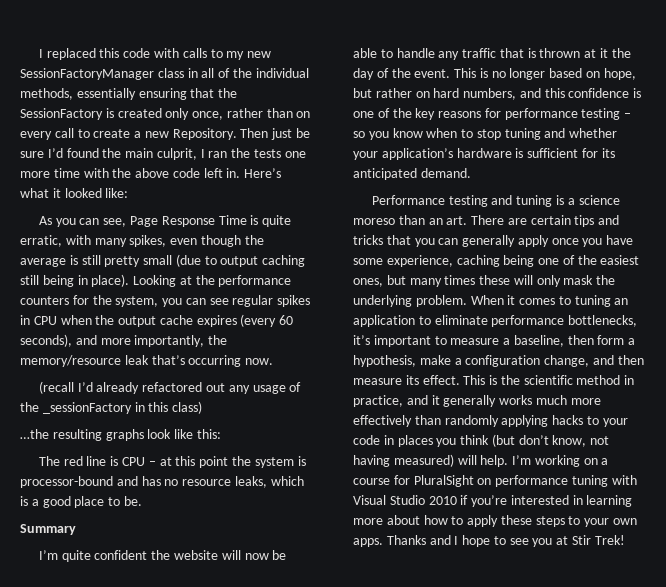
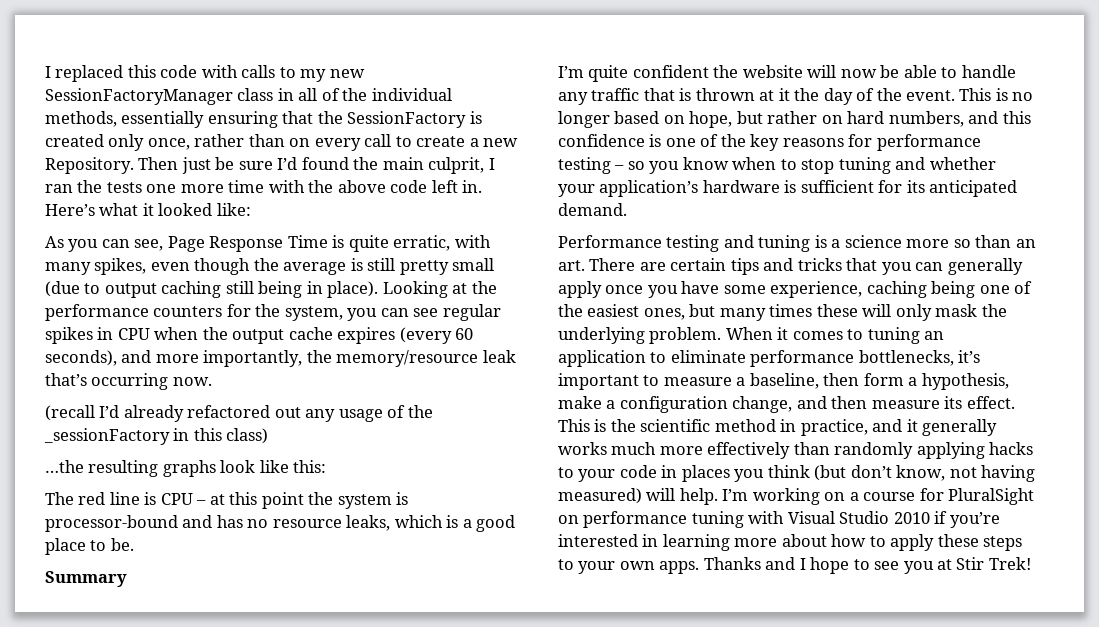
[353,218,395,225] moreso -> [906,239,971,248] more so

